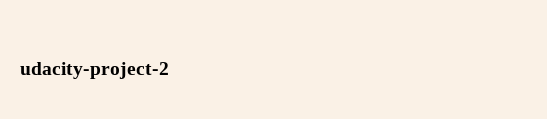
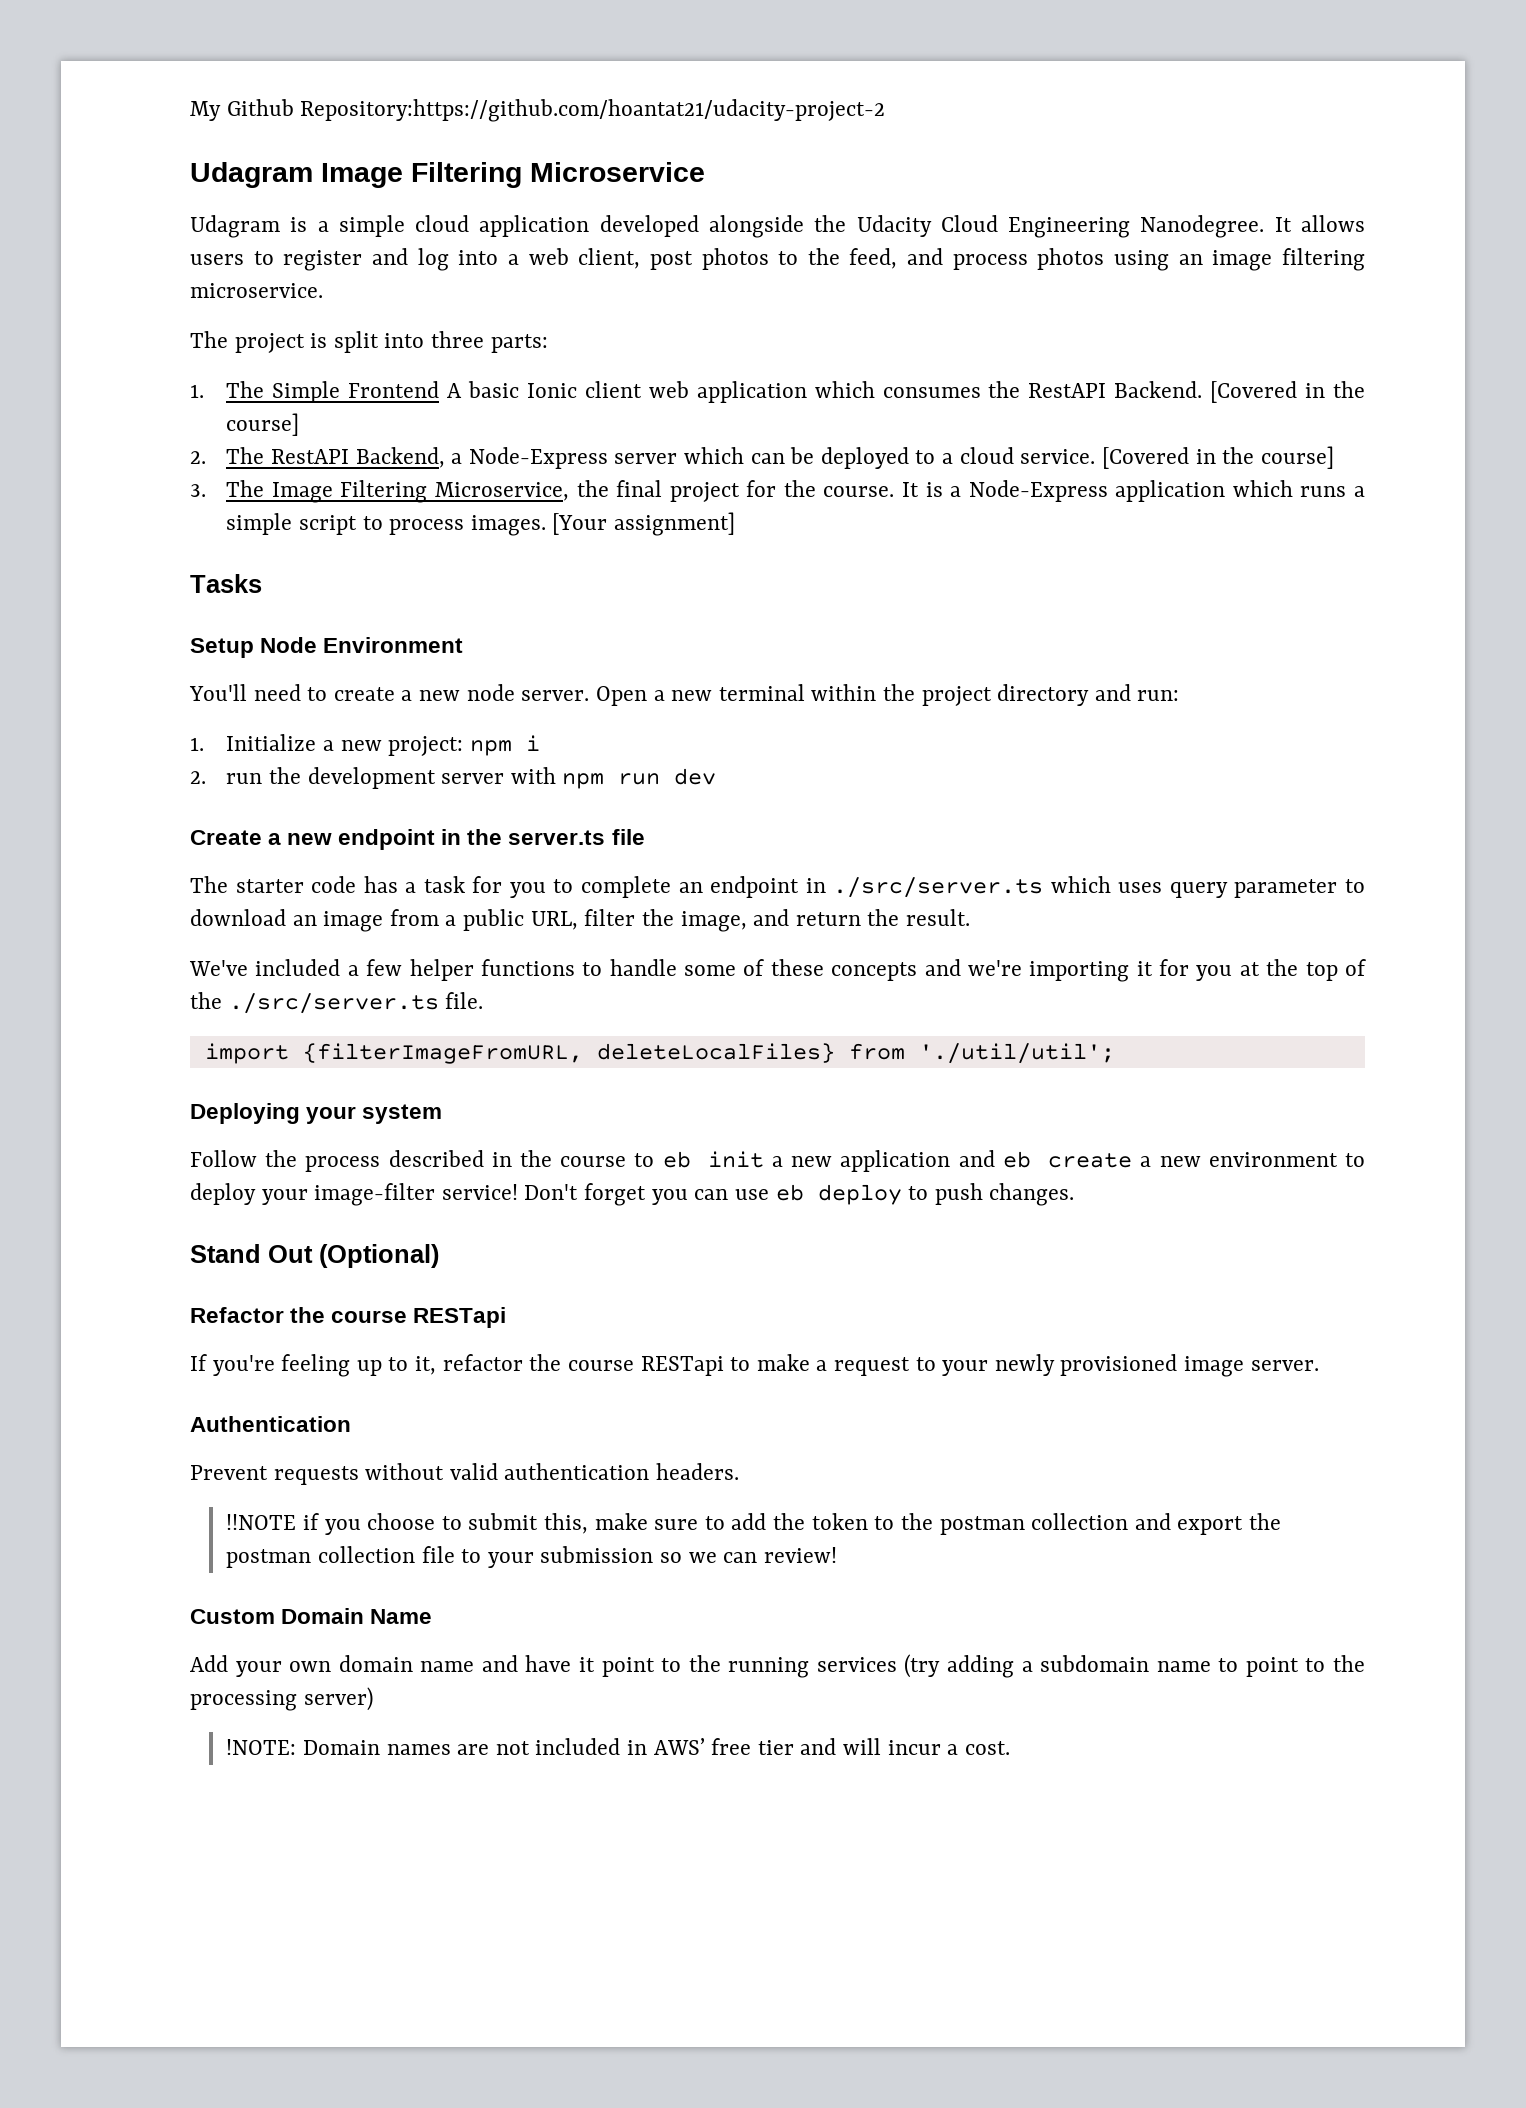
[20,62,169,79] udacity-project-2 -> [190,99,886,122] [190,162,705,188] [190,215,1366,238] [190,248,1365,271] [190,283,323,298] [190,331,548,353] [190,381,1365,403] [226,413,300,436] [190,446,1334,469] [190,480,1366,503] [226,512,736,536] [190,574,262,593] [190,637,464,658] [189,684,1180,706] [190,734,540,756] [190,767,717,789] [190,829,645,850] [190,876,1365,898] [190,909,970,932] [189,959,1366,982] [190,992,484,1014] [204,1043,1115,1064] [190,1103,443,1124] [190,1150,1365,1172] [190,1183,1075,1206] [190,1244,439,1268] [190,1307,507,1328] [190,1354,1319,1377] [190,1416,351,1432] [190,1463,740,1485] [226,1513,1282,1535] [226,1546,837,1568] [190,1608,433,1624] [190,1654,1366,1678] [190,1687,373,1711] [226,1738,1010,1755] My Github Repository:https://github.com/hoantat21/udacity-project-2 // Udagram Image Filtering Microservice // Udagram is a simple cloud application developed alongside the Udacity Cloud Engineering Nanodegree. It allows users to register and log into a web client, post photos to the feed, and process photos using an image filtering microservice. // The project is split into three parts: // 1. The Simple Frontend A basic Ionic client web application which consumes the RestAPI Backend. [Covered in the course] // 2. The RestAPI Backend, a Node-Express server which can be deployed to a cloud service. [Covered in the course] // 3. The Image Filtering Microservice, the final project for the course. It is a Node-Express application which runs a simple script to process images. [Your assignment] // Tasks // Setup Node Environment // You'll need to create a new node server. Open a new terminal within the project directory and run: // 1. Initialize a new project: npm i // 2. run the development server with npm run dev // Create a new endpoint in the server.ts file // The starter code has a task for you to complete an endpoint in ./src/server.ts which uses query parameter to download an image from a public URL, filter the image, and return the result. // We've included a few helper functions to handle some of these concepts and we're importing it for you at the top of the ./src/server.ts file. // import {filterImageFromURL, deleteLocalFiles} from './util/util'; // Deploying your system // Follow the process described in the course to eb init a new application and eb create a new environment to deploy your image-filter service! Don't forget you can use eb deploy to push changes. // Stand Out (Optional) // Refactor the course RESTapi // If you're feeling up to it, refactor the course RESTapi to make a request to your newly provisioned image server. // Authentication // Prevent requests without valid authentication headers. // !!NOTE if you choose to submit this, make sure to add the token to the postman collection and export the postman collection file to your submission so we can review! // Custom Domain Name // Add your own domain name and have it point to the running services (try adding a subdomain name to point to the processing server) // !NOTE: Domain names are not included in AWS’ free tier and will incur a cost.

